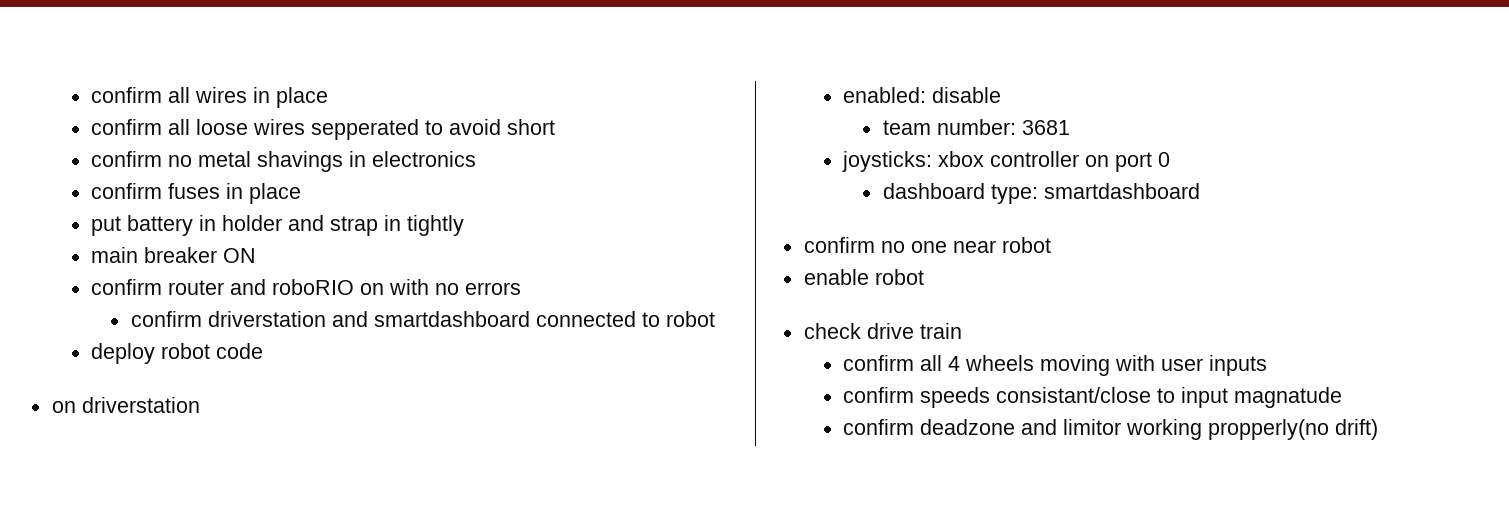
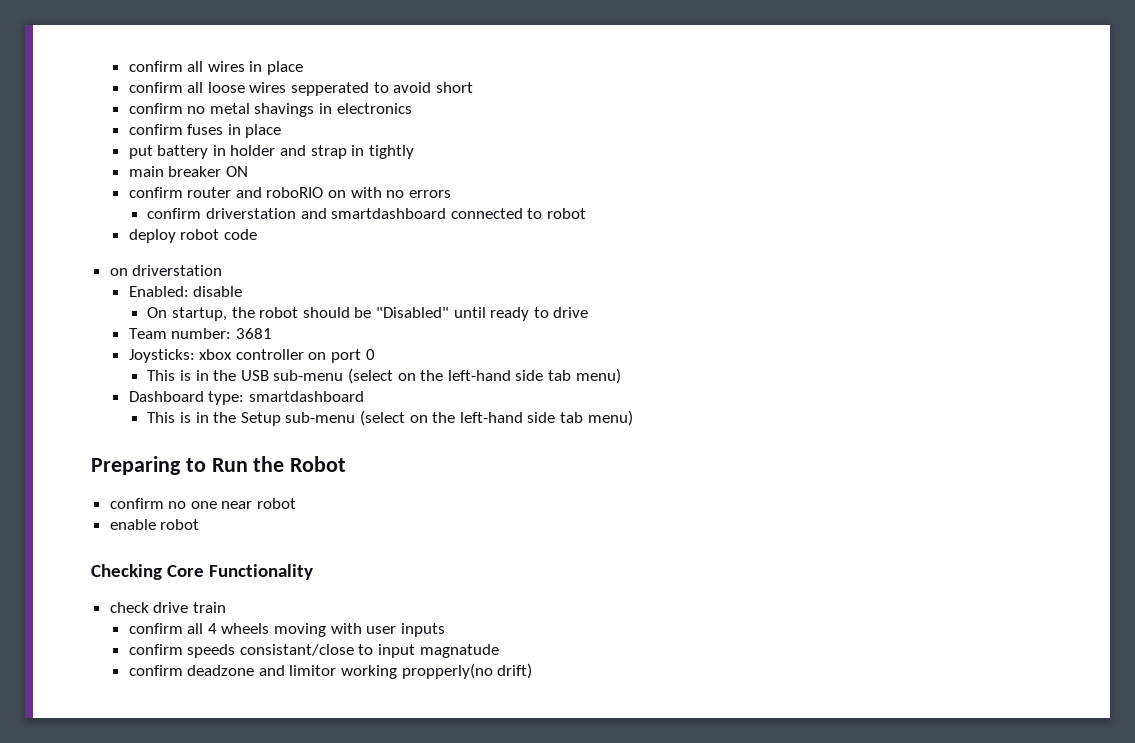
[843,87,927,103] enabled: -> [128,286,189,297] Enabled:
[882,120,931,135] team -> [147,307,589,321] [128,328,167,339] On startup, the robot should be "Disabled" until ready to drive // Team
[842,151,933,172] joysticks: -> [128,349,195,363] Joysticks:
[882,183,1200,204] dashboard type: smartdashboard -> [147,368,621,384] [128,391,364,405] [147,410,633,426] [91,456,347,475] This is in the USB sub-menu (select on the left-hand side tab menu) // Dashboard type: smartdashboard // This is in the Setup sub-menu (select on the left-hand side tab menu) // Preparing to Run the Robot
(924, 277) none -> [91,564,314,580] // Checking Core Functionality

